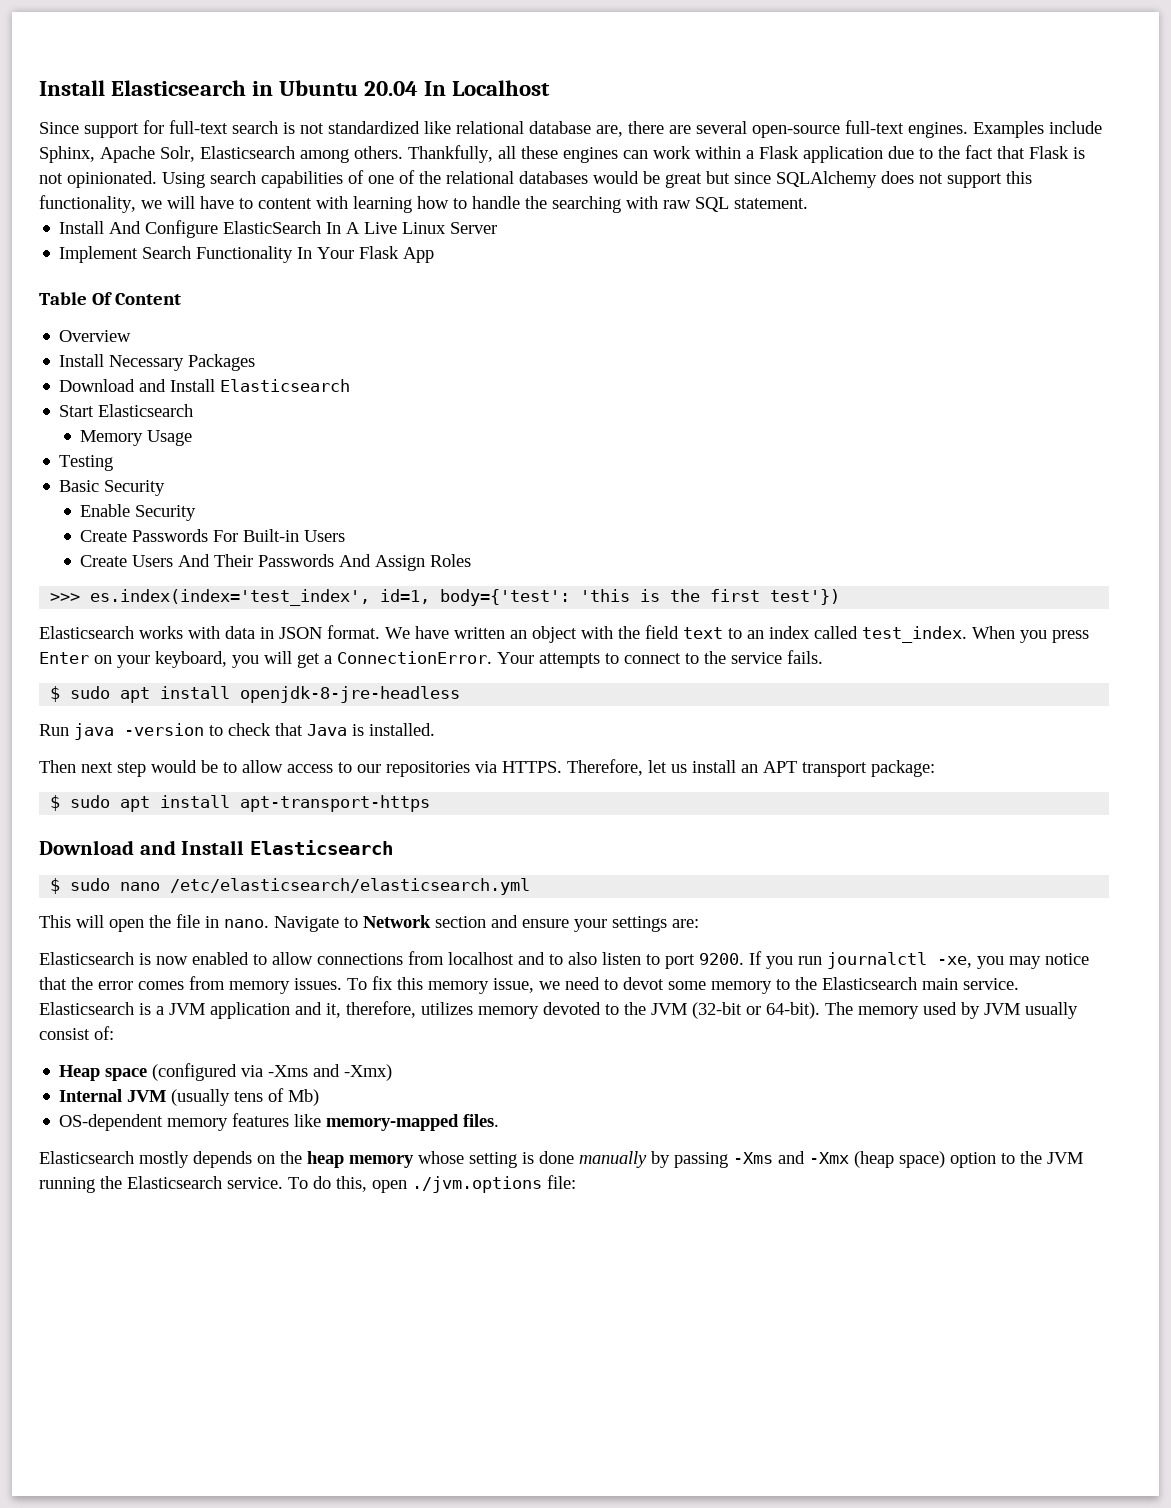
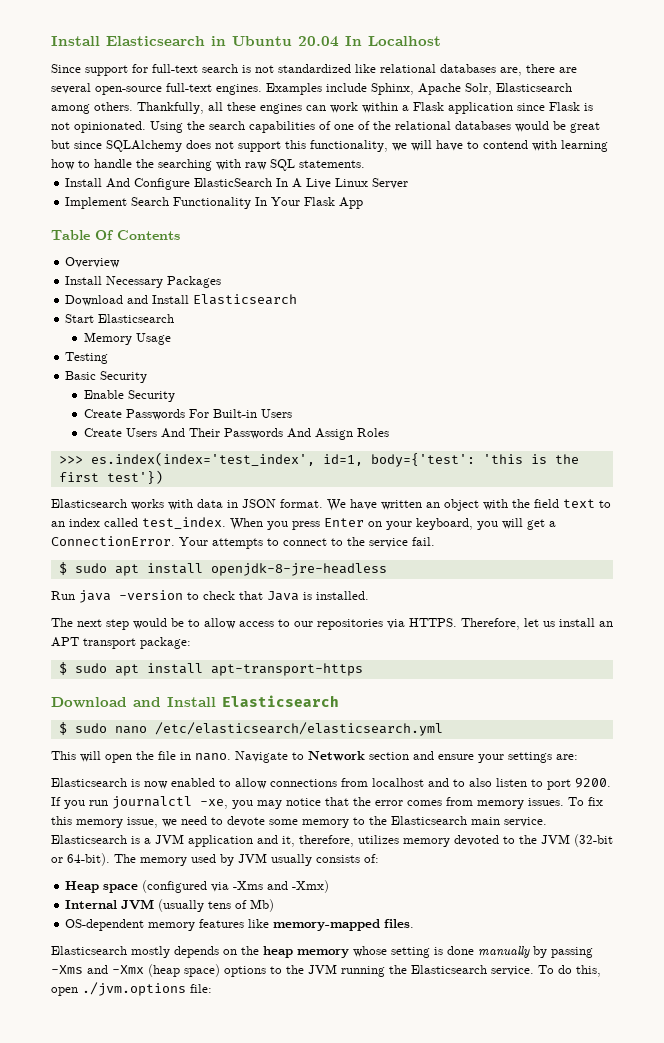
[529,121,591,134] database -> [440,64,496,73] databases
[888,145,1025,159] due to the fact that -> [517,103,545,111] since
(205, 180) none -> [187,121,205,130] the
[258,198,312,209] content -> [483,140,528,149] contend
[734,198,808,209] statement. -> [299,160,365,168] statements.
[115,293,182,305] Content -> [117,230,180,240] Contents
[787,650,823,664] fails. -> [412,537,435,546] fail.
[39,760,76,773] Then -> [51,618,73,627] The
[623,977,664,990] devot -> [227,816,265,827] devote
[39,1028,90,1040] consist -> [316,855,360,863] consists
[950,1152,996,1168] option -> [224,966,266,977] options

